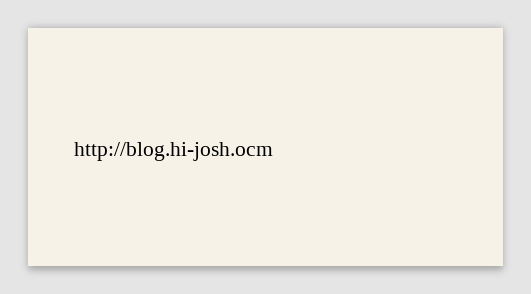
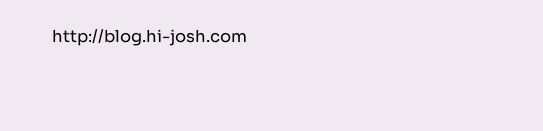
[74,142,273,161] http://blog.hi-josh.ocm -> [52,29,247,46] http://blog.hi-josh.com

